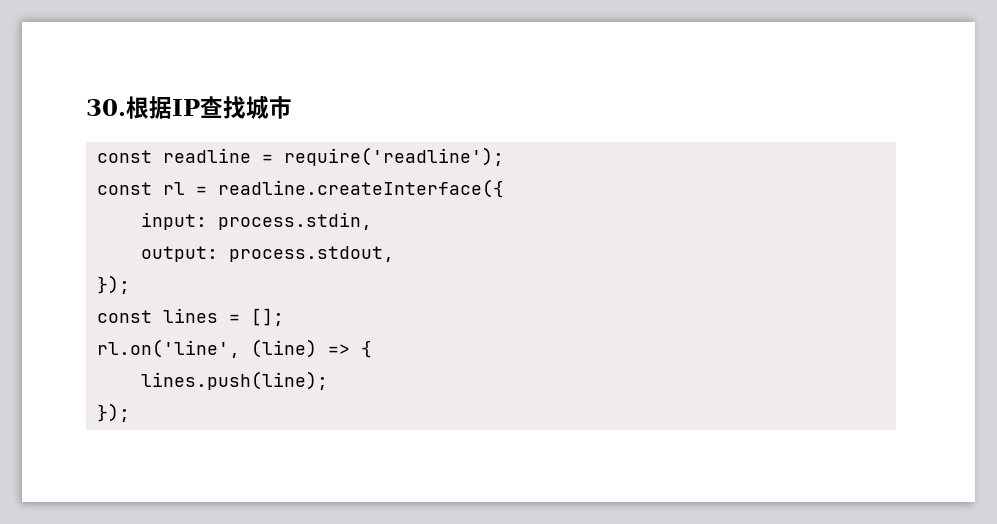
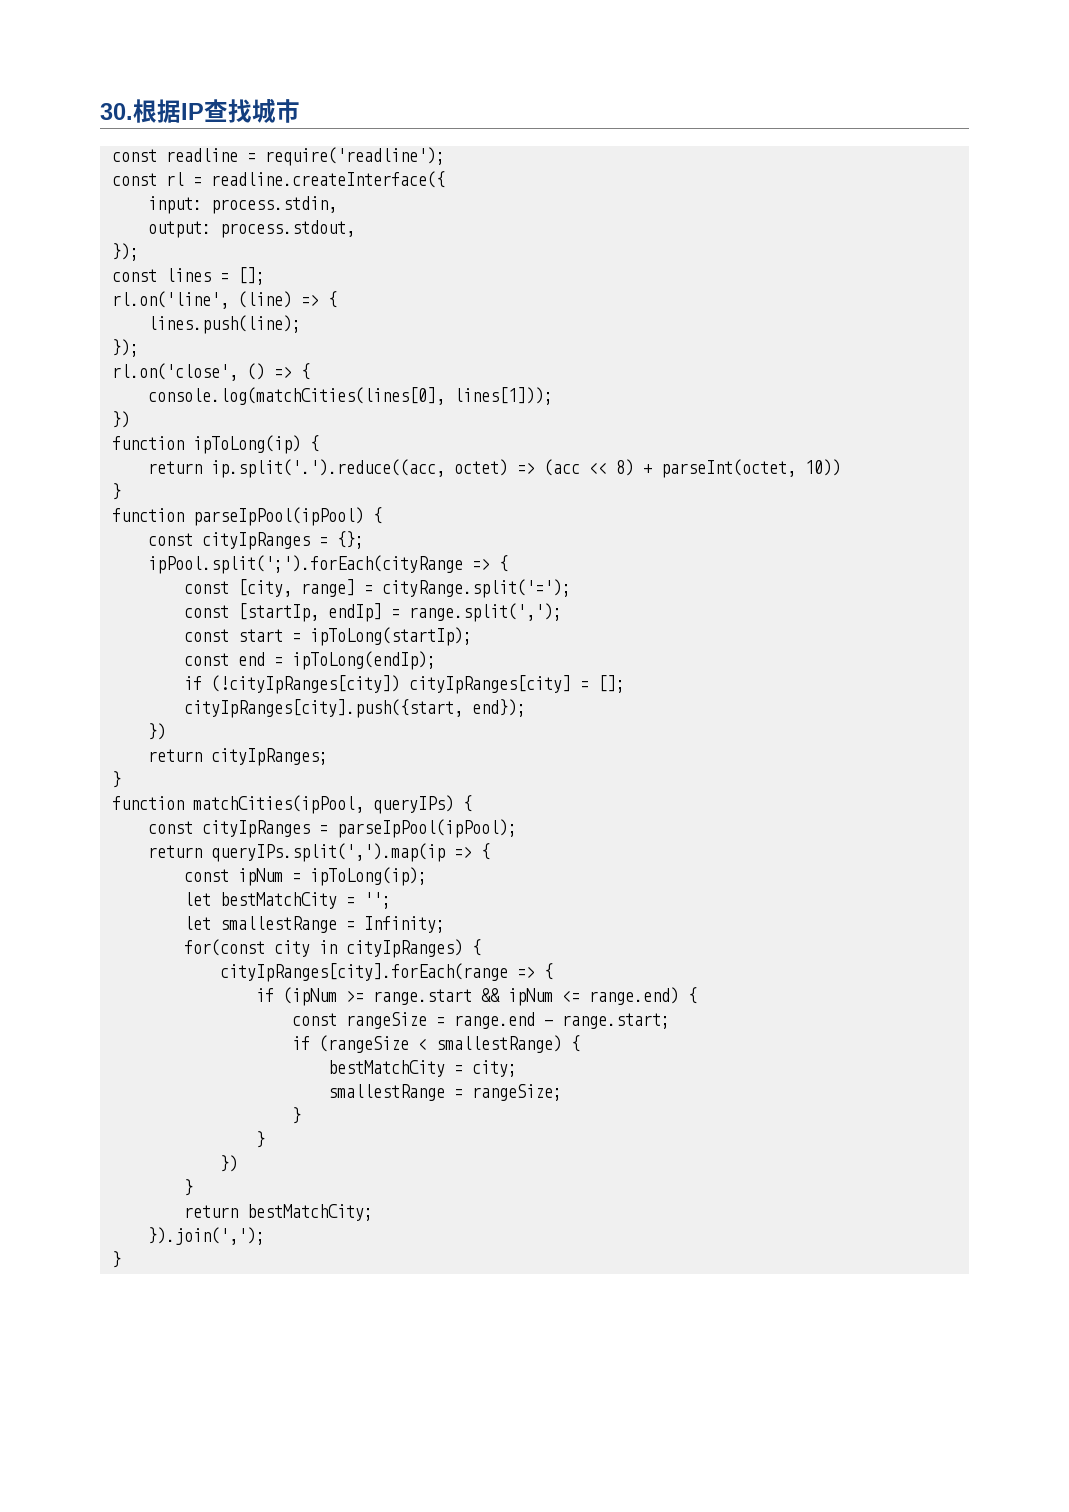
(130, 412) none -> [112,363,310,381] [148,387,553,405] [112,411,130,428] [112,435,319,454] [148,459,841,478] [112,483,121,500] [112,507,382,526] [148,531,364,550] [148,555,508,574] [184,579,571,598] [184,603,562,622] [184,627,472,646] [184,651,436,670] [184,675,625,694] [184,699,526,718] [148,723,166,740] [148,748,328,766] [112,771,121,788] [112,795,472,814] [148,819,517,838] [148,843,490,862] [184,867,427,886] [184,892,391,909] [184,916,445,933] [184,939,481,958] [220,963,553,982] [256,987,697,1006] [292,1012,670,1029] [292,1035,580,1053] [328,1060,517,1077] [328,1084,562,1101] [292,1107,301,1124] [256,1131,265,1148] [220,1155,238,1172] [184,1179,193,1196] [184,1204,373,1221] [148,1227,265,1245] [112,1251,121,1268] // rl.on('close', () => { // console.log(matchCities(lines[0], lines[1])); // }) // function ipToLong(ip) { // return ip.split('.').reduce((acc, octet) => (acc << 8) + parseInt(octet, 10)) // } // function parseIpPool(ipPool) { // const cityIpRanges = {}; // ipPool.split(';').forEach(cityRange => { // const [city, range] = cityRange.split('='); // const [startIp, endIp] = range.split(','); // const start = ipToLong(startIp); // const end = ipToLong(endIp); // if (!cityIpRanges[city]) cityIpRanges[city] = []; // cityIpRanges[city].push({start, end}); // }) // return cityIpRanges; // } // function matchCities(ipPool, queryIPs) { // const cityIpRanges = parseIpPool(ipPool); // return queryIPs.split(',').map(ip => { // const ipNum = ipToLong(ip); // let bestMatchCity = ''; // let smallestRange = Infinity; // for(const city in cityIpRanges) { // cityIpRanges[city].forEach(range => { // if (ipNum >= range.start && ipNum <= range.end) { // const rangeSize = range.end - range.start; // if (rangeSize < smallestRange) { // bestMatchCity = city; // smallestRange = rangeSize; // } // } // }) // } // return bestMatchCity; // }).join(','); // }

